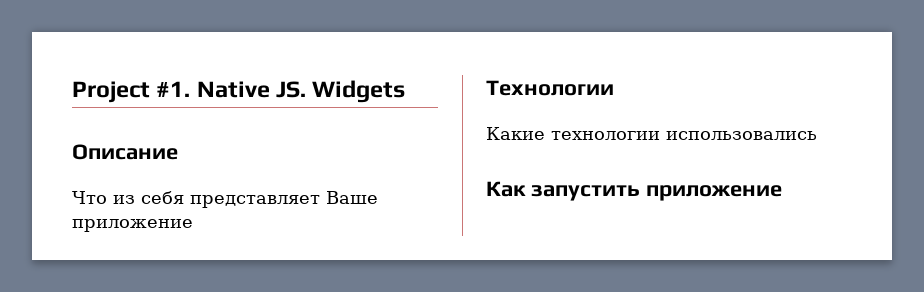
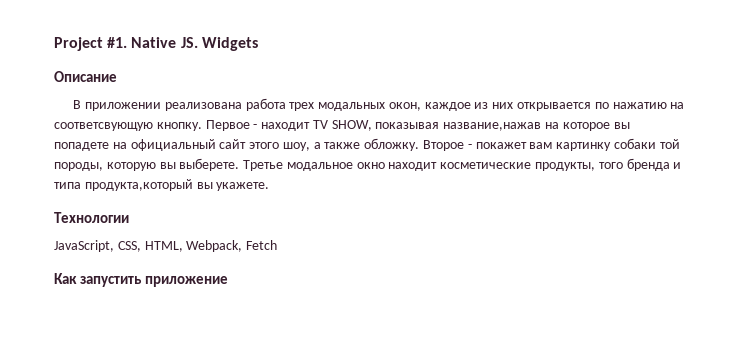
[72,191,378,208] [72,219,193,232] [486,80,614,96] [486,127,817,140] Что из себя представляет Ваше приложение // Технологии // Какие технологии использовались -> [73,98,685,111] [54,120,630,131] [54,138,680,151] [54,158,682,171] [54,179,270,191] [54,212,129,223] [54,240,278,252] В приложении реализована работа трех модальных окон, каждое из них открывается по нажатию на соответсвующую кнопку. Первое - находит TV SHOW, показывая название,нажав на которое вы попадете на официальный сайт этого шоу, а также обложку. Второе - покажет вам картинку собаки той породы, которую вы выберете. Третье модальное окно находит косметические продукты, того бренда и типа продукта,который вы укажете. // Технологии // JavaScript, CSS, HTML, Webpack, Fetch

